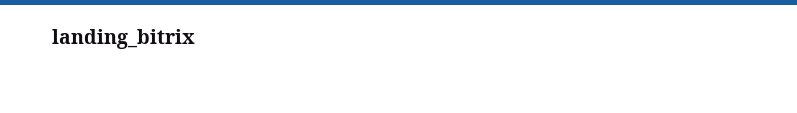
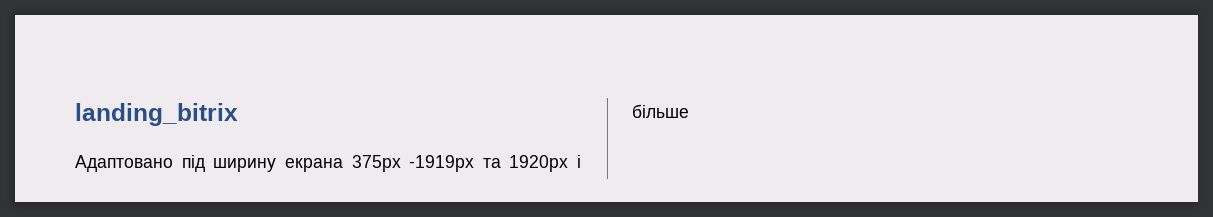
(195, 39) none -> [75,155,581,172] [632,104,689,118] // Адаптовано під ширину екрана 375px -1919px та 1920px і більше

